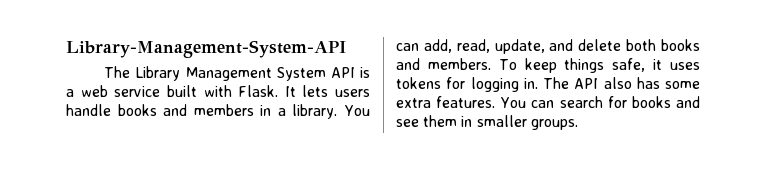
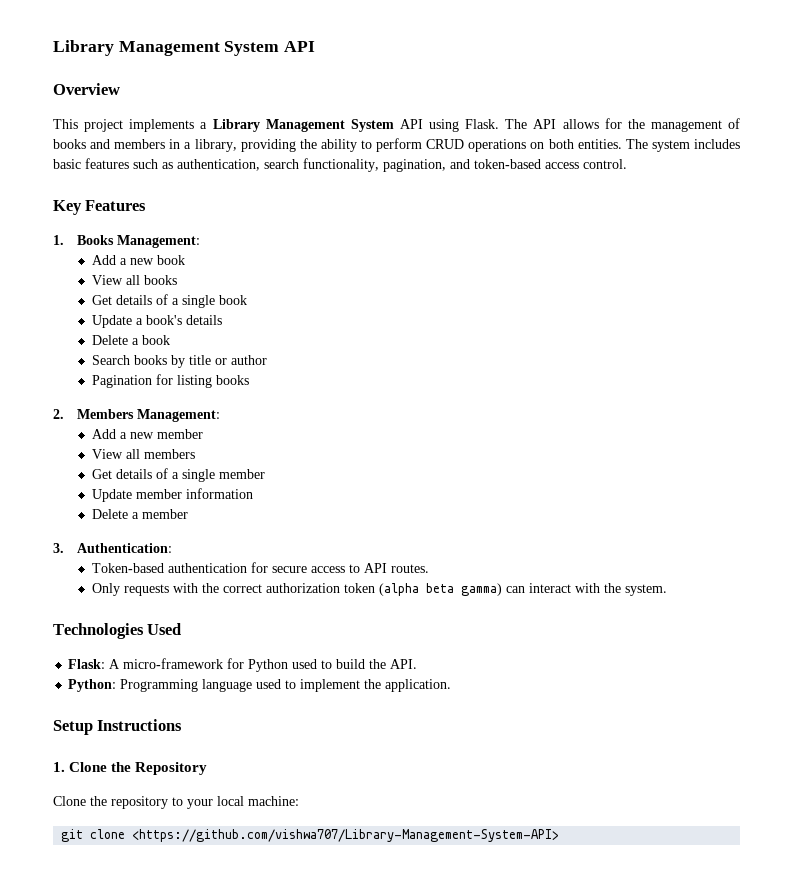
[66,40,346,58] [104,66,370,81] [66,85,370,97] [66,104,111,116] Library-Management-System-API // The Library Management System API is a web service built with Flask. It lets users handle -> [53,40,316,56] [53,83,120,95] [53,118,740,132] Library Management System API // Overview // This project implements a Library Management System API using Flask. The API allows for the management of
[292,104,371,119] [396,39,700,54] [396,58,700,73] [396,77,700,92] [396,96,700,108] [396,115,578,130] library. You can add, read, update, and delete both books and members. To keep things safe, it uses tokens for logging in. The API also has some extra features. You can search for books and see them in smaller groups. -> [194,138,740,152] [53,158,627,172] [53,200,147,215] [53,235,200,248] [91,255,185,265] [91,275,177,285] [91,294,247,308] [91,315,222,328] [91,335,170,345] [91,355,267,368] [91,374,249,388] [53,409,220,422] [91,429,203,439] [91,449,195,459] [91,468,265,482] [91,488,253,502] [91,509,188,519] [53,543,172,553] [91,562,429,573] [91,583,667,596] [53,623,182,639] [68,658,418,672] [68,679,452,692] [53,719,183,735] [53,762,208,775] [53,796,299,809] [61,829,560,842] library, providing the ability to perform CRUD operations on both entities. The system includes basic features such as authentication, search functionality, pagination, and token-based access control. // Key Features // 1. Books Management: // Add a new book // View all books // Get details of a single book // Update a book's details // Delete a book // Search books by title or author // Pagination for listing books // 2. Members Management: // Add a new member // View all members // Get details of a single member // Update member information // Delete a member // 3. Authentication: // Token-based authentication for secure access to API routes. // Only requests with the correct authorization token (alpha beta gamma) can interact with the system. // Technologies Used // Flask: A micro-framework for Python used to build the API. // Python: Programming language used to implement the application. // Setup Instructions // 1. Clone the Repository // Clone the repository to your local machine: // git clone <https://github.com/vishwa707/Library-Management-System-API>

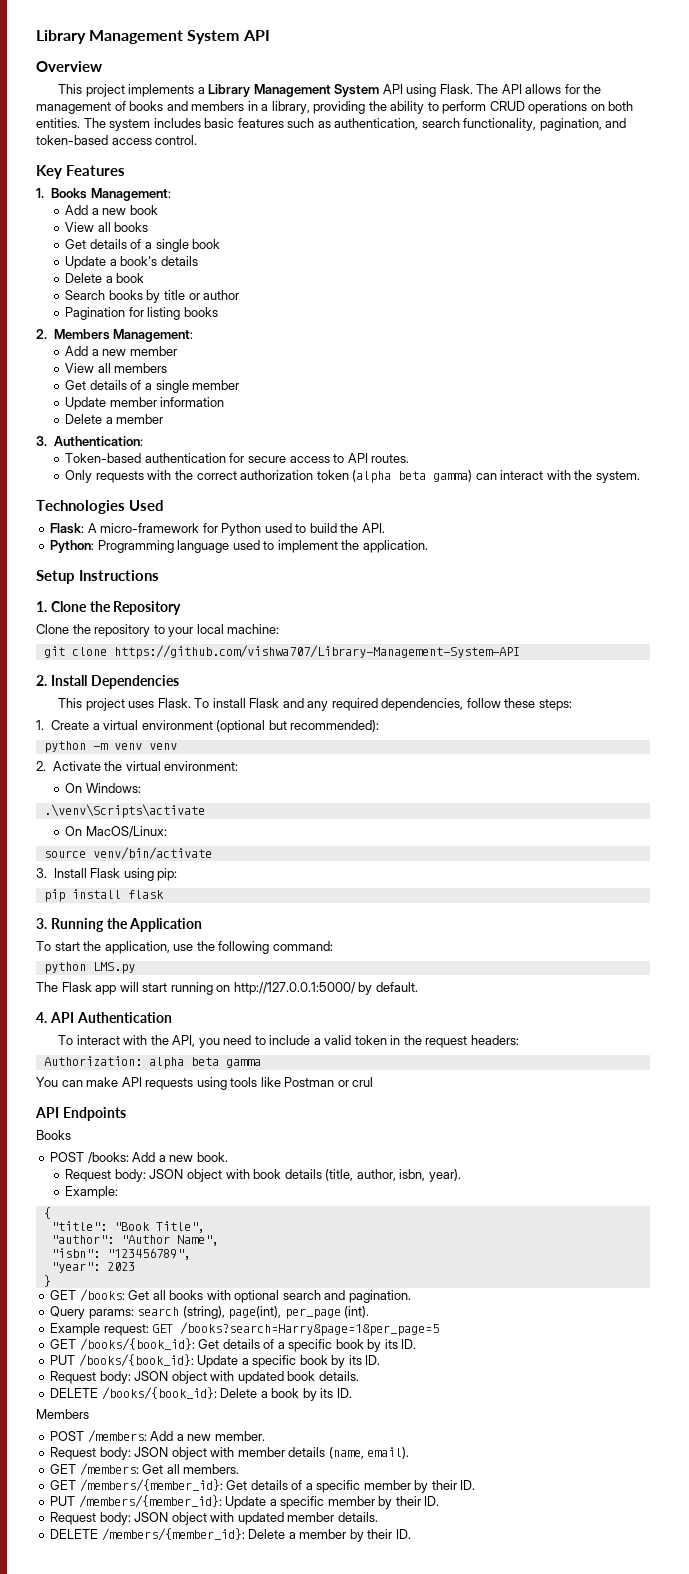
[132,829,560,842] <https://github.com/vishwa707/Library-Management-System-API> -> [113,645,520,659] [36,675,179,689] [58,698,572,711] [36,720,380,733] [43,741,177,753] [36,761,239,771] [65,783,141,793] [43,804,205,818] [65,826,167,838] [43,847,212,860] [36,868,178,881] [43,889,164,902] [36,918,203,932] [36,941,333,954] [43,962,135,974] [36,982,418,995] [36,1012,172,1023] [58,1035,519,1048] [43,1056,261,1069] [36,1077,374,1090] [35,1107,126,1121] [36,1130,71,1140] [50,1152,228,1164] [65,1169,461,1182] [65,1186,119,1199] [43,1207,51,1219] [50,1221,205,1233] [50,1235,219,1246] [50,1248,191,1260] [50,1262,135,1273] [43,1275,51,1287] [50,1289,411,1303] [50,1306,370,1319] [50,1322,440,1336] [50,1338,417,1352] [50,1354,381,1368] [50,1371,359,1384] [50,1387,352,1401] [36,1409,89,1419] [50,1430,265,1443] [50,1447,410,1460] [50,1463,240,1476] [50,1479,476,1493] [50,1495,440,1509] [50,1512,378,1525] [50,1528,411,1542] https://github.com/vishwa707/Library-Management-System-API // 2. Install Dependencies // This project uses Flask. To install Flask and any required dependencies, follow these steps: // 1. Create a virtual environment (optional but recommended): // python -m venv venv // 2. Activate the virtual environment: // On Windows: // .\venv\Scripts\activate // On MacOS/Linux: // source venv/bin/activate // 3. Install Flask using pip: // pip install flask // 3. Running the Application // To start the application, use the following command: // python LMS.py // The Flask app will start running on http://127.0.0.1:5000/ by default. // 4. API Authentication // To interact with the API, you need to include a valid token in the request headers: // Authorization: alpha beta gamma // You can make API requests using tools like Postman or crul // API Endpoints // Books // POST /books: Add a new book. // Request body: JSON object with book details (title, author, isbn, year). // Example: // { // "title": "Book Title", // "author": "Author Name", // "isbn": "123456789", // "year": 2023 // } // GET /books: Get all books with optional search and pagination. // Query params: search (string), page(int), per_page (int). // Example request: GET /books?search=Harry&page=1&per_page=5 // GET /books/{book_id}: Get details of a specific book by its ID. // PUT /books/{book_id}: Update a specific book by its ID. // Request body: JSON object with updated book details. // DELETE /books/{book_id}: Delete a book by its ID. // Members // POST /members: Add a new member. // Request body: JSON object with member details (name, email). // GET /members: Get all members. // GET /members/{member_id}: Get details of a specific member by their ID. // PUT /members/{member_id}: Update a specific member by their ID. // Request body: JSON object with updated member details. // DELETE /members/{member_id}: Delete a member by their ID.

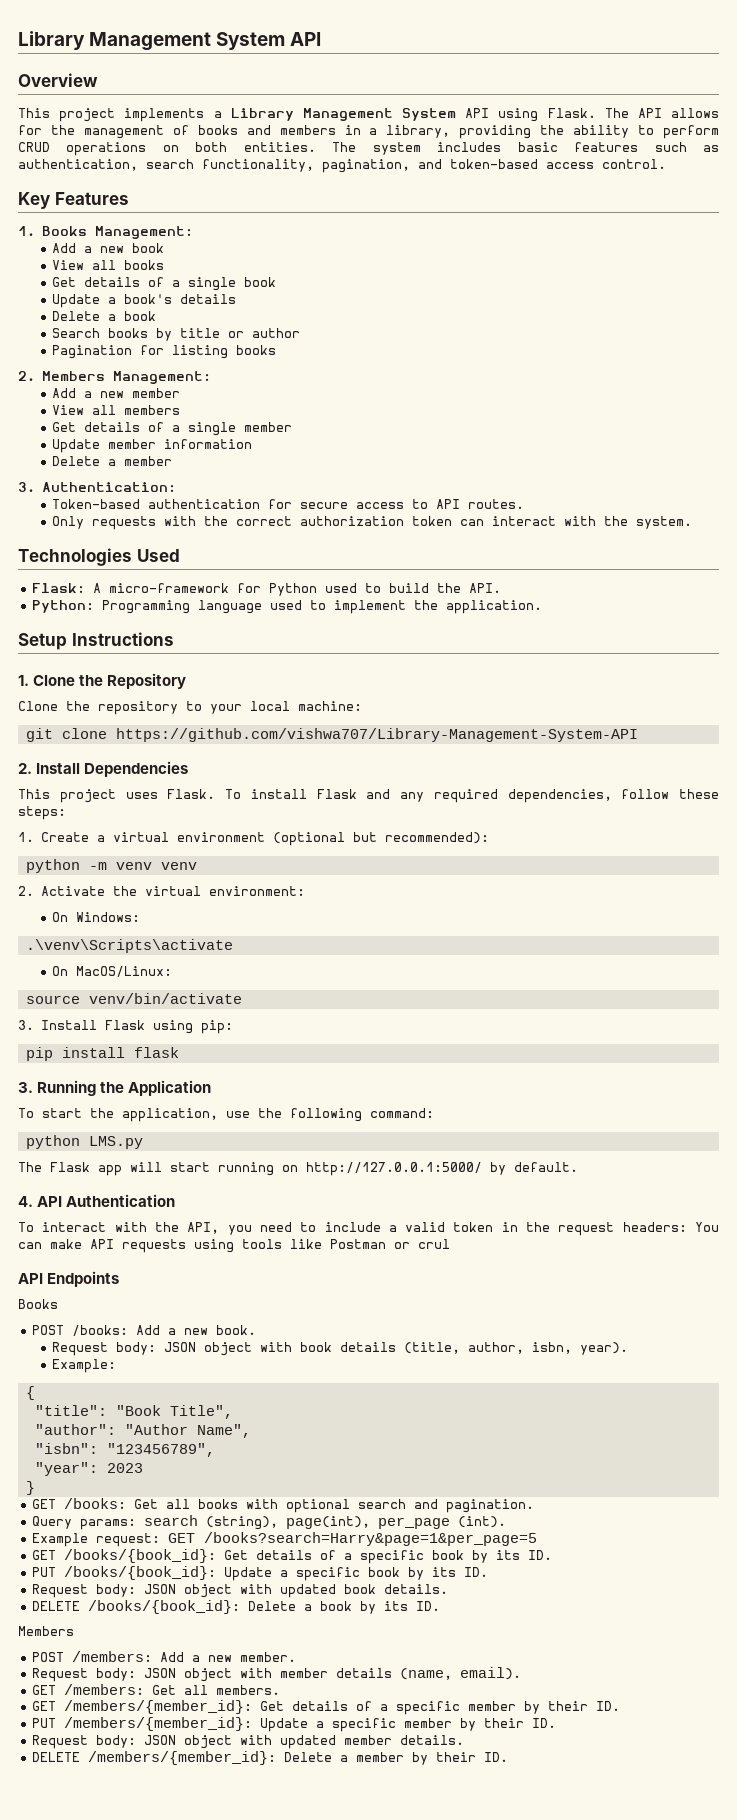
[352,470,473,483] (alpha beta gamma) -> (453, 521) none
[43,1056,261,1069] // Authorization: alpha beta gamma // -> (687, 1227) none

